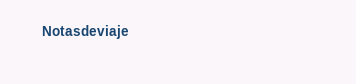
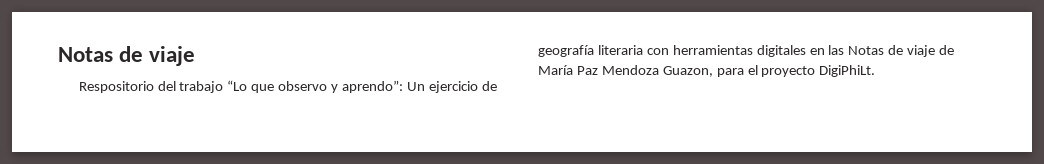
[42,25,129,39] Notasdeviaje -> [58,46,196,66] [78,80,497,93] [538,45,955,57] [538,65,876,77] Notas de viaje // Respositorio del trabajo “Lo que observo y aprendo”: Un ejercicio de geografía literaria con herramientas digitales en las Notas de viaje de María Paz Mendoza Guazon, para el proyecto DigiPhiLt.

